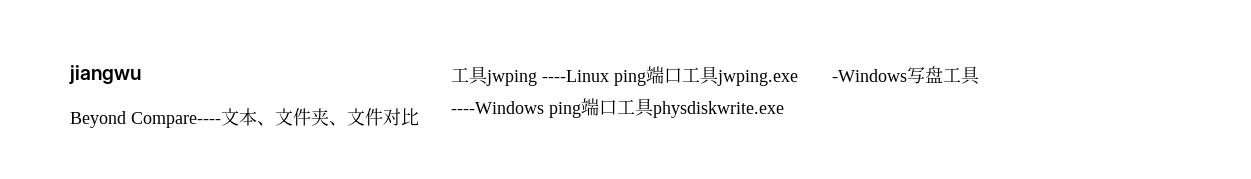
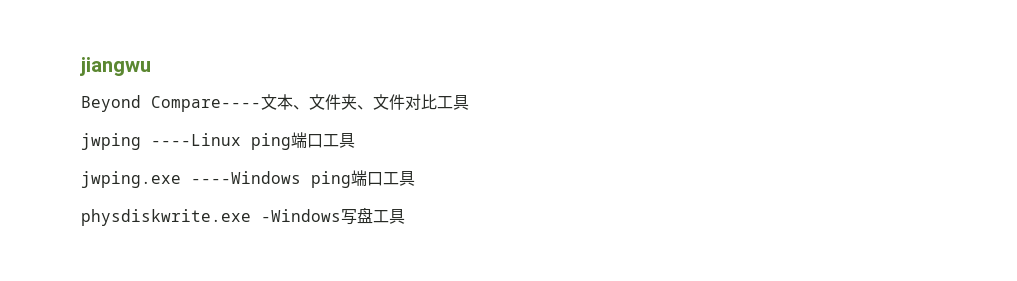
(488, 75) none -> (469, 102) //
(719, 75) none -> (355, 140) //
(654, 107) none -> (415, 178) //

